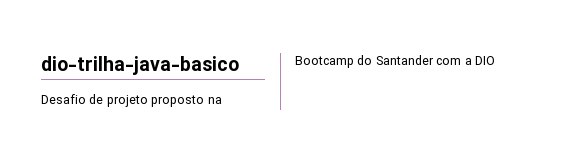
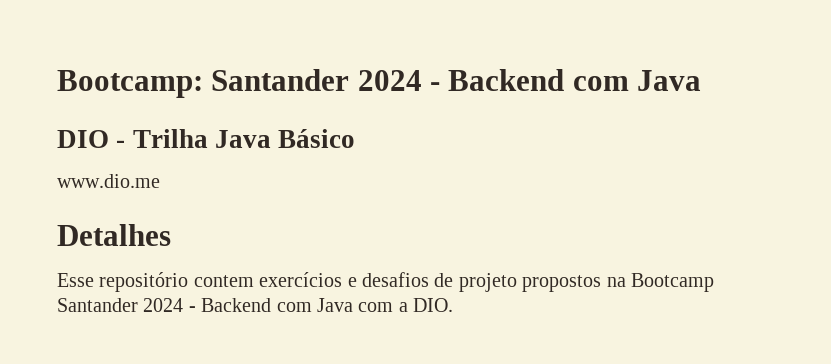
[41,56,239,75] [41,94,86,104] dio-trilha-java-basico // Desafio -> [57,69,702,98] [57,129,356,148] [57,174,160,188] [57,224,171,246] [57,272,429,292] Bootcamp: Santander 2024 - Backend com Java // DIO - Trilha Java Básico // www.dio.me // Detalhes // Esse repositório contem exercícios e desafios
[151,95,205,107] proposto -> [522,275,602,292] propostos
[357,55,434,65] do Santander -> [57,298,353,312] Santander 2024 - Backend com Java
[474,56,495,65] DIO -> [413,298,454,312] DIO.

